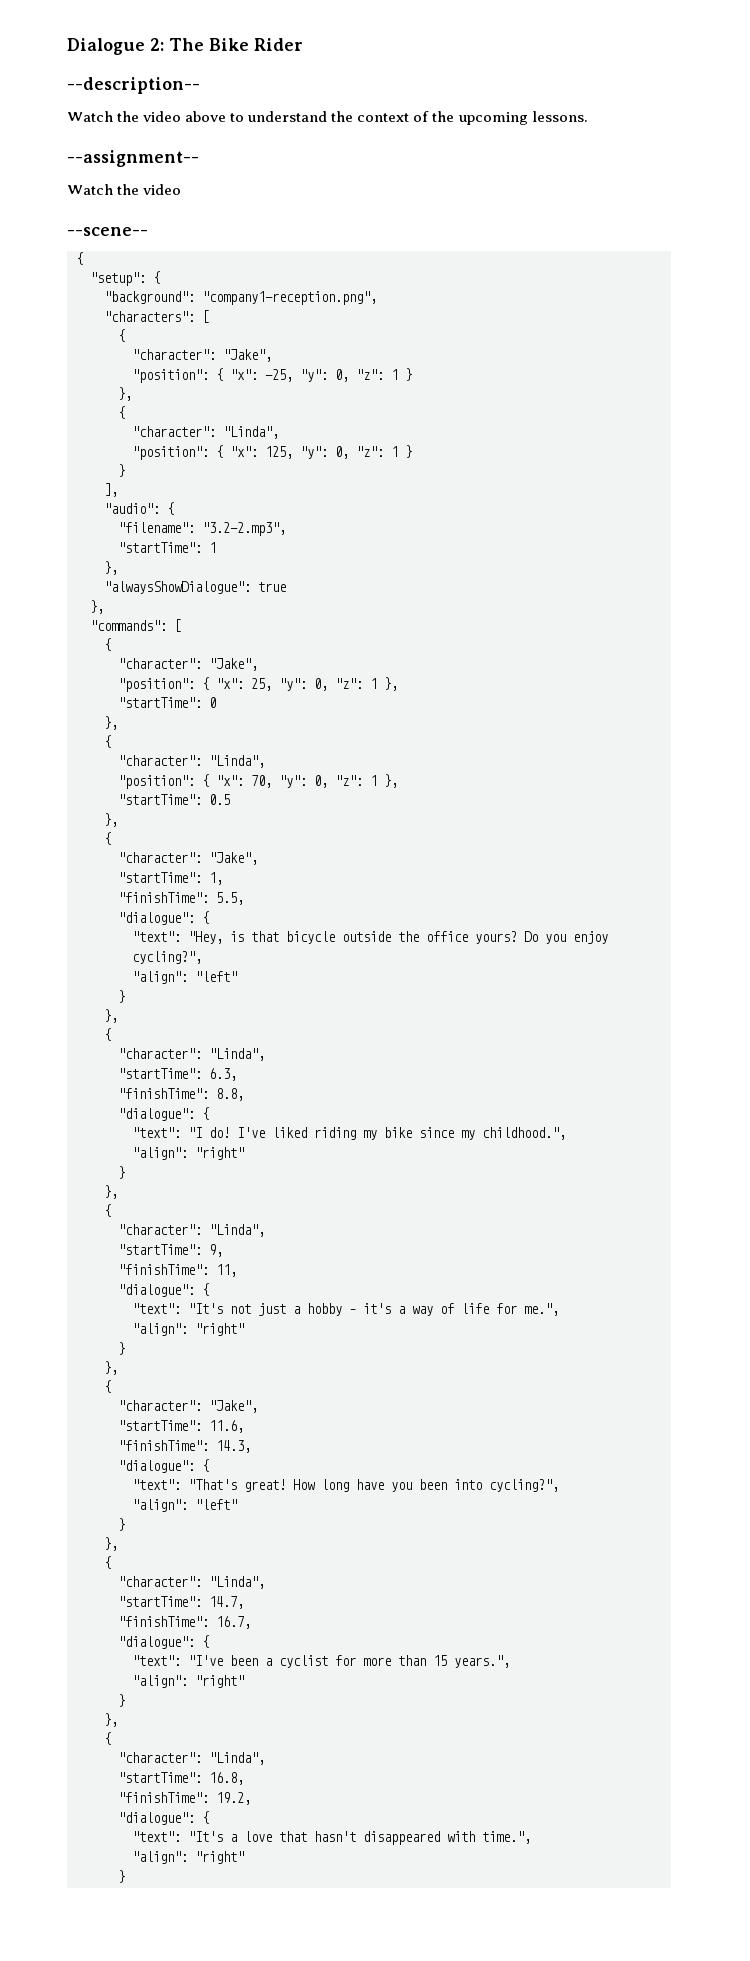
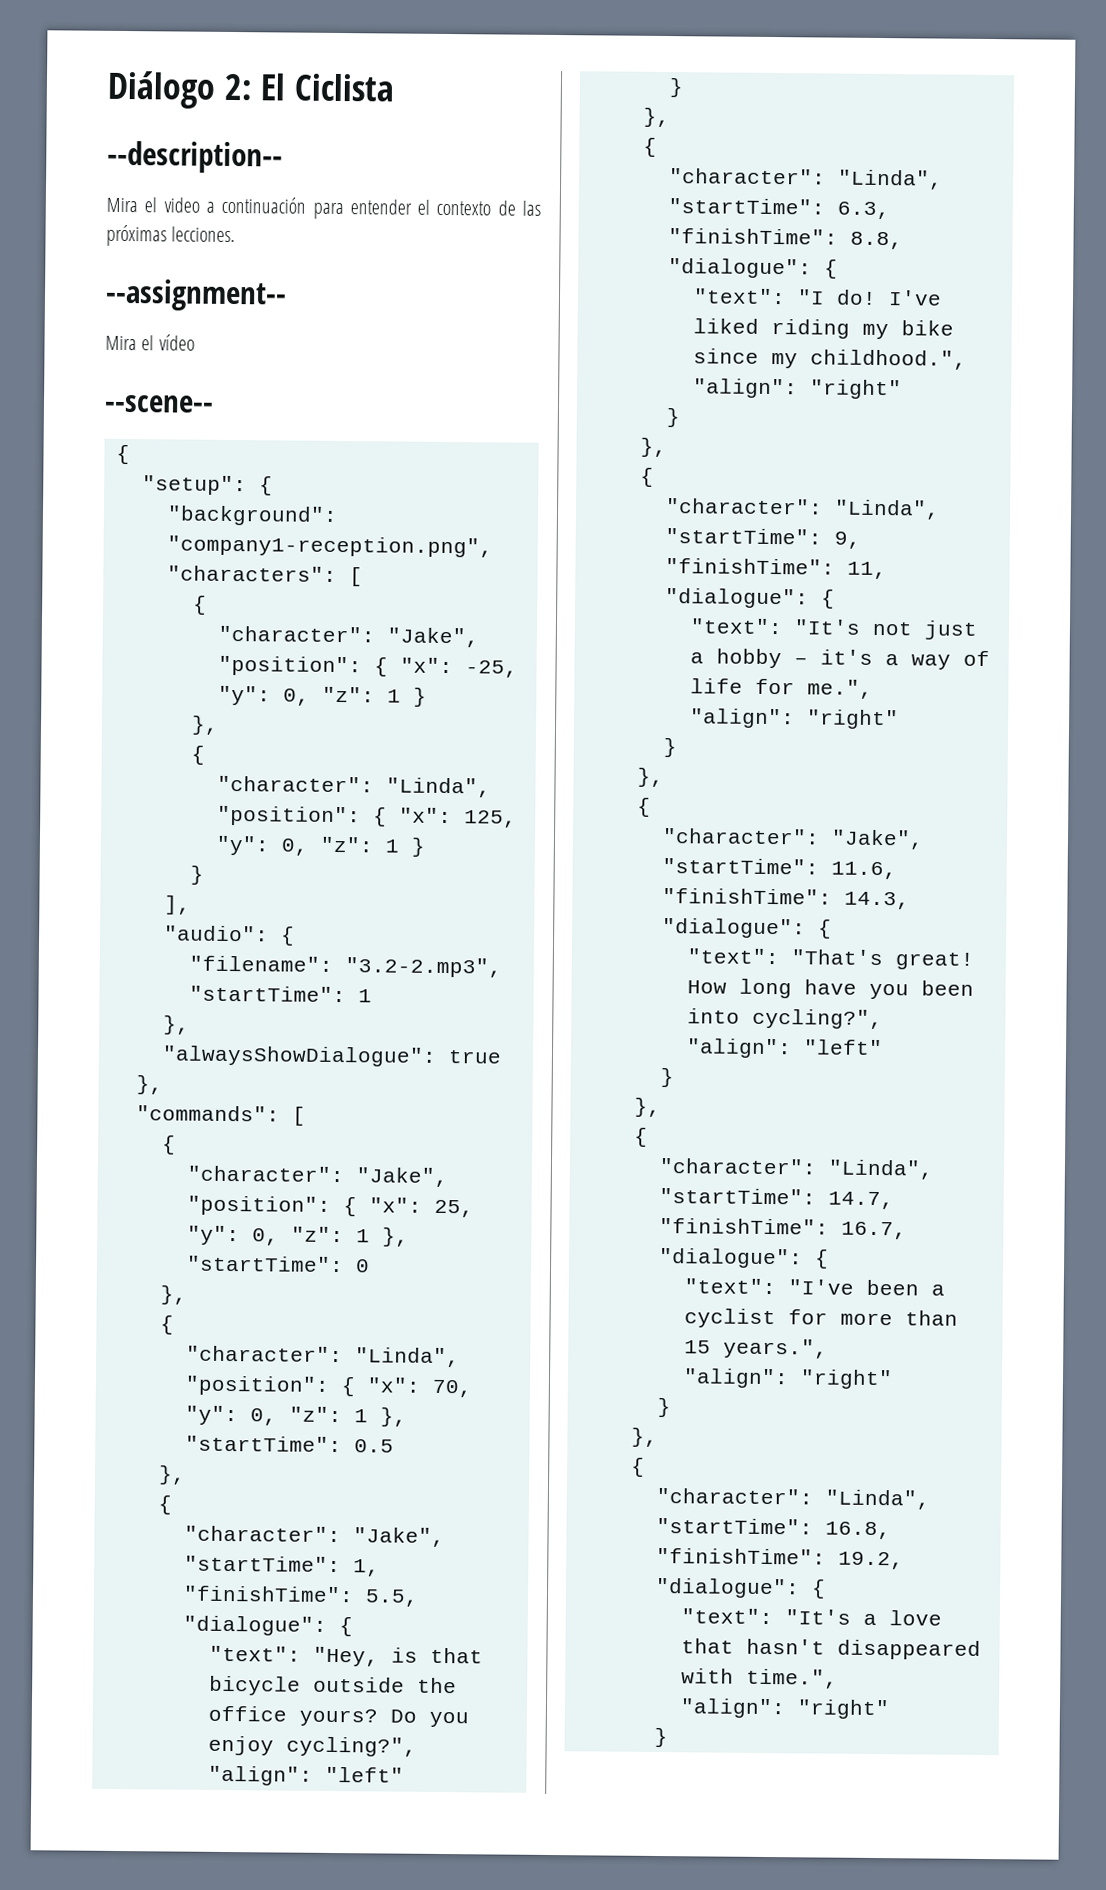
[67,38,303,55] [67,77,200,94] [67,111,588,125] [67,150,199,167] [67,184,182,195] Dialogue 2: The Bike Rider // --description-- // Watch the video above to understand the context of the upcoming lessons. // --assignment-- // Watch the video -> [107,70,395,109] [107,140,283,174] [106,196,541,220] [106,224,236,247] [105,278,287,312] [105,334,195,351] Diálogo 2: El Ciclista // --description-- // Mira el video a continuación para entender el contexto de las próximas lecciones. // --assignment-- // Mira el vídeo

